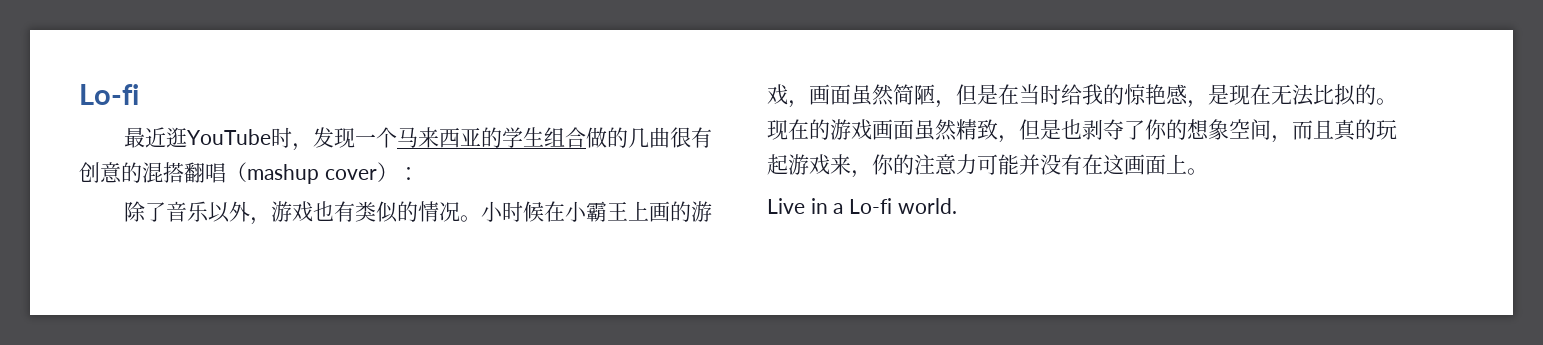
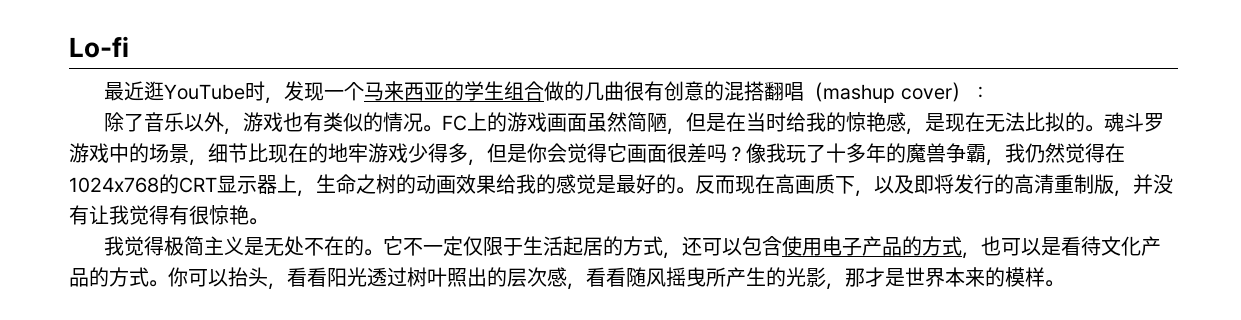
[480,201,712,222] [767,84,809,108] 小时候在小霸王上画的游戏， -> [442,112,548,132] FC上的游戏
[767,119,1397,143] [767,154,1208,178] [767,198,957,214] 现在的游戏画面虽然精致，但是也剥夺了你的想象空间，而且真的玩起游戏来，你的注意力可能并没有在这画面上。 // Live in a Lo-fi world. -> [1104,112,1165,132] [69,143,1125,166] [69,174,1173,197] [69,205,268,225] [104,236,1162,259] [69,267,1064,290] 魂斗罗游戏中的场景，细节比现在的地牢游戏少得多，但是你会觉得它画面很差吗？像我玩了十多年的魔兽争霸，我仍然觉得在1024x768的CRT显示器上，生命之树的动画效果给我的感觉是最好的。反而现在高画质下，以及即将发行的高清重制版，并没有让我觉得有很惊艳。 // 我觉得极简主义是无处不在的。它不一定仅限于生活起居的方式，还可以包含使用电子产品的方式，也可以是看待文化产品的方式。你可以抬头，看看阳光透过树叶照出的层次感，看看随风摇曳所产生的光影，那才是世界本来的模样。

